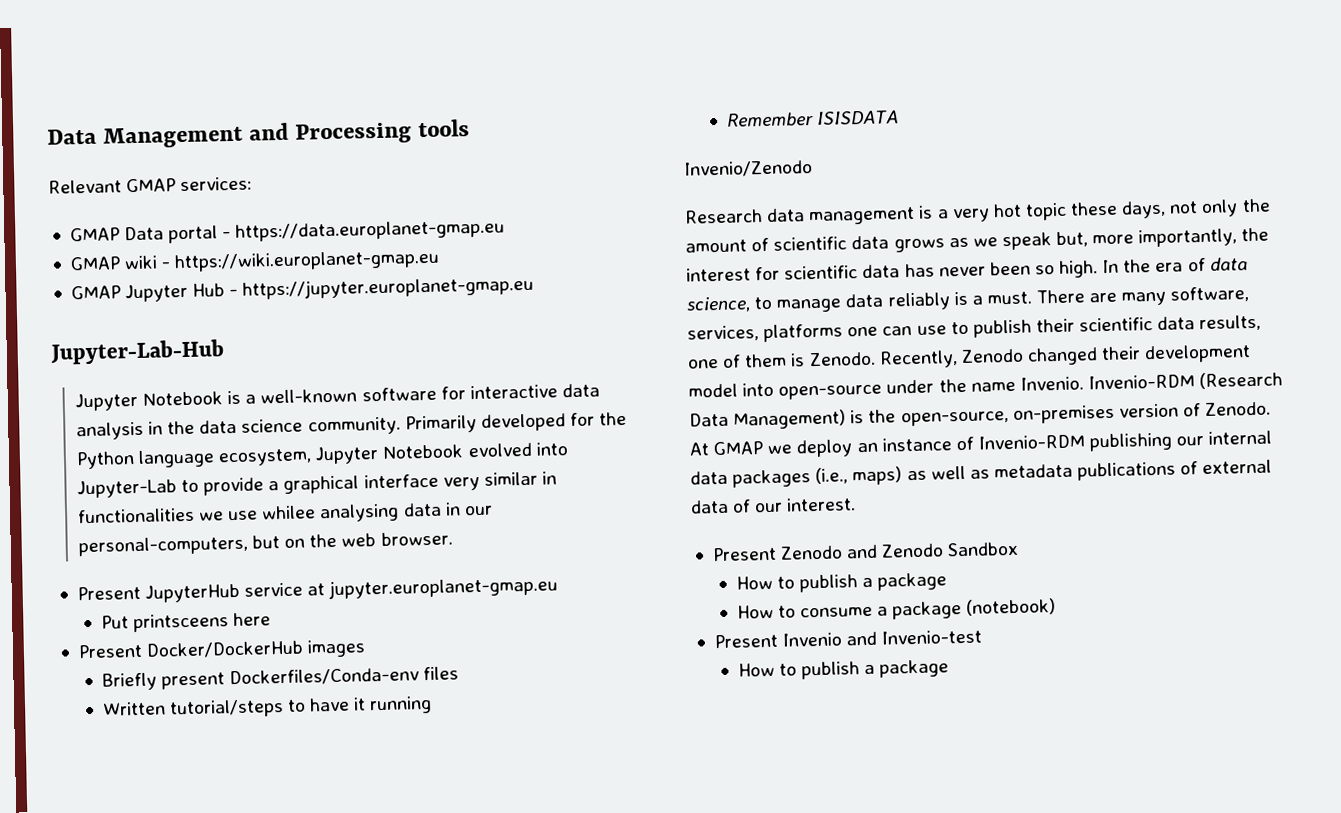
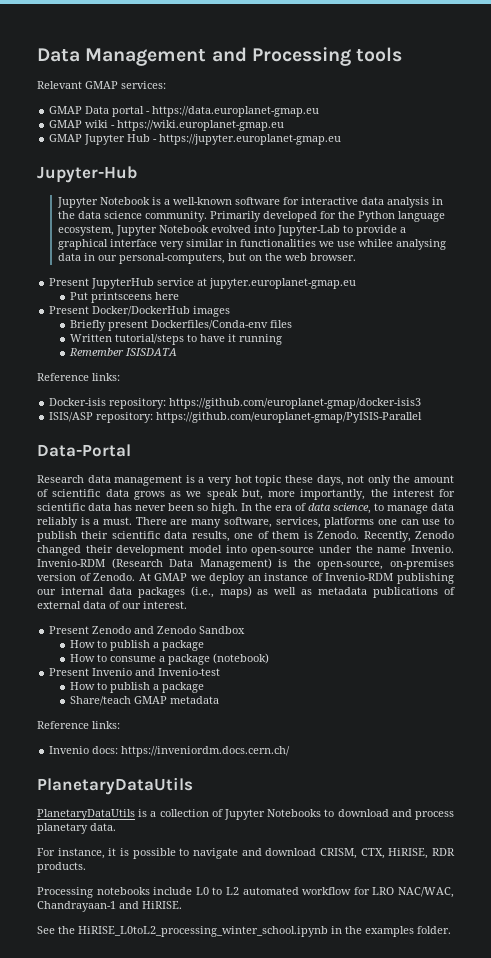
[50,339,224,365] Jupyter-Lab-Hub -> [37,166,137,183] Jupyter-Hub
[683,160,813,178] Invenio/Zenodo -> [37,373,120,381] [49,398,422,409] [49,412,423,423] [37,444,131,457] Reference links: // Docker-isis repository: https://github.com/europlanet-gmap/docker-isis3 // ISIS/ASP repository: https://github.com/europlanet-gmap/PyISIS-Parallel // Data-Portal
(950, 668) none -> [69,696,219,706] [37,721,120,729] [49,746,291,757] [37,777,193,795] [37,809,454,820] [37,823,116,834] [37,848,456,859] [37,862,86,873] [37,887,455,898] [37,901,182,912] [37,926,451,937] // Share/teach GMAP metadata // Reference links: // Invenio docs: https://inveniordm.docs.cern.ch/ // PlanetaryDataUtils // PlanetaryDataUtils is a collection of Jupyter Notebooks to download and process planetary data. // For instance, it is possible to navigate and download CRISM, CTX, HiRISE, RDR products. // Processing notebooks include L0 to L2 automated workflow for LRO NAC/WAC, Chandrayaan-1 and HiRISE. // See the HiRISE_L0toL2_processing_winter_school.ipynb in the examples folder.

